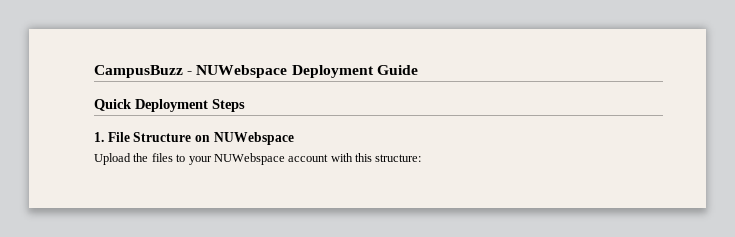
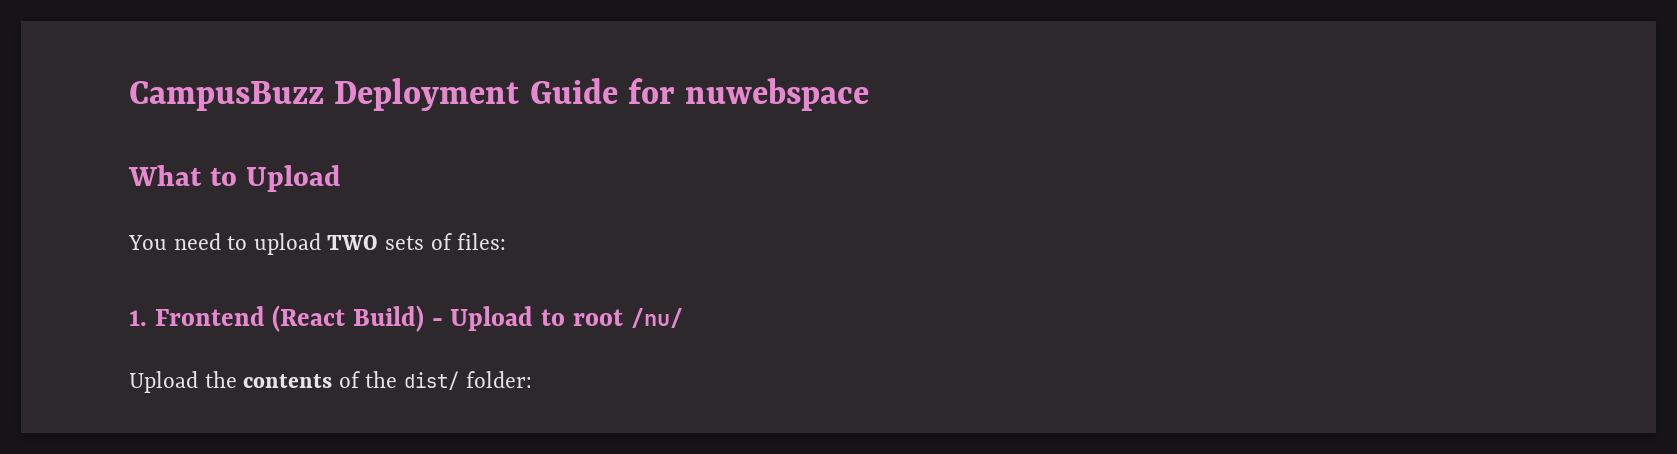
[187,65,288,78] - NUWebspace -> (324, 96) none
[94,99,245,112] [94,132,294,145] [94,153,422,165] // Quick Deployment Steps // 1. File Structure on NUWebspace // Upload the files to your NUWebspace account with this structure: -> [627,78,870,111] [128,165,341,192] [128,233,507,255] [129,305,683,332] [129,371,532,393] for nuwebspace // What to Upload // You need to upload TWO sets of files: // 1. Frontend (React Build) - Upload to root /nu/ // Upload the contents of the dist/ folder:

